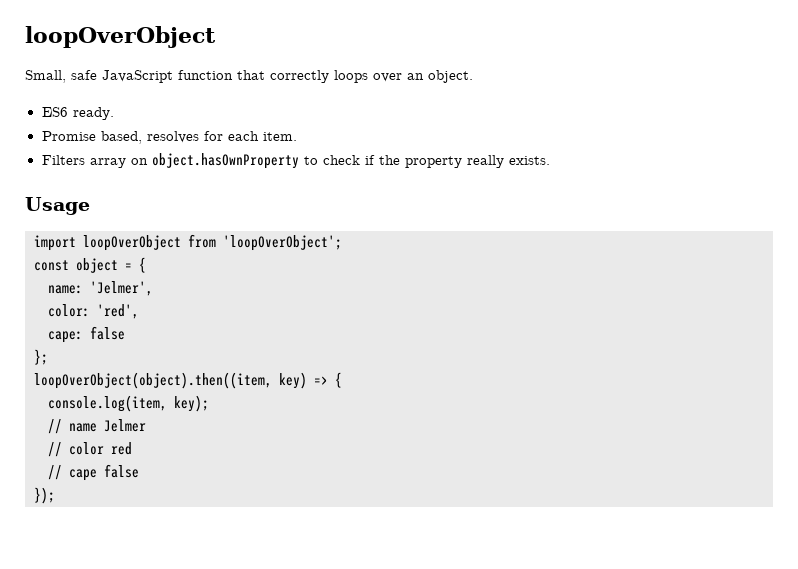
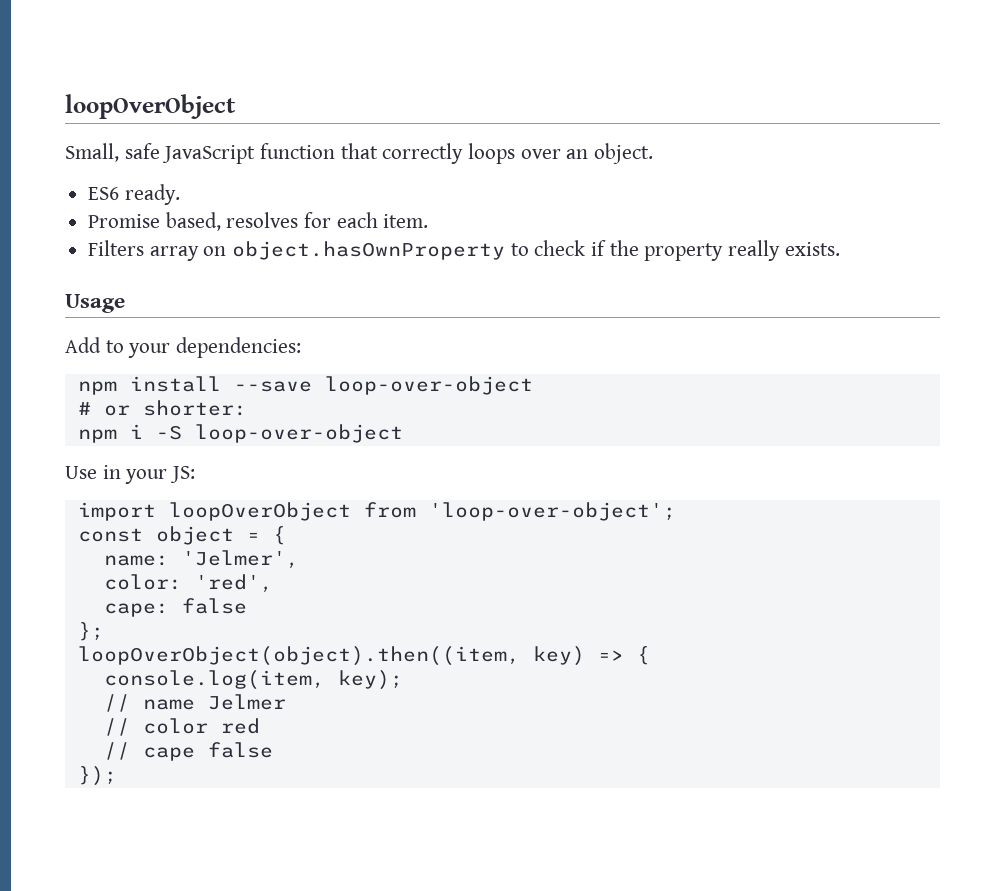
(90, 206) none -> [65,337,302,358] [77,376,533,395] [77,400,247,416] [77,424,403,443] [65,465,196,484] // Add to your dependencies: // npm install --save loop-over-object // # or shorter: // npm i -S loop-over-object // Use in your JS:
[223,235,342,251] 'loopOverObject'; -> [428,502,676,521] 'loop-over-object';

